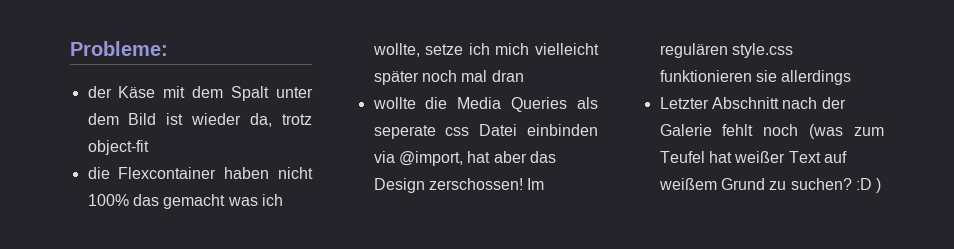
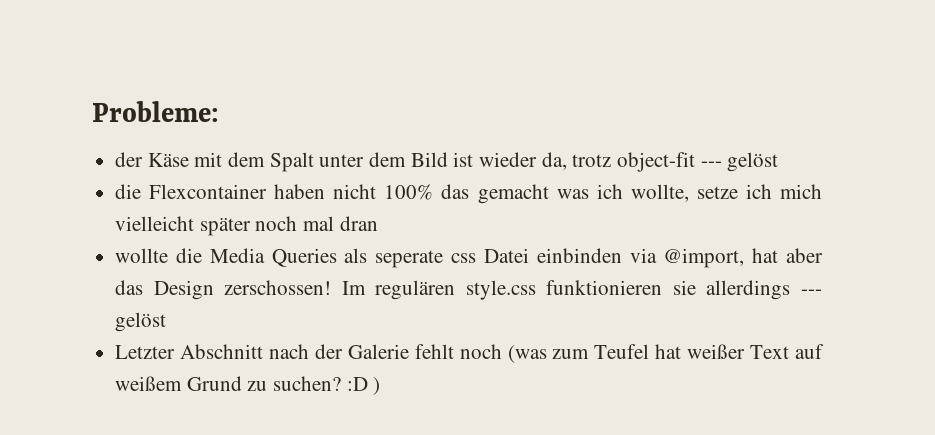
(149, 147) none -> [700,152,779,172] --- gelöst
(852, 77) none -> [801,289,822,295] [115,312,167,332] --- gelöst

